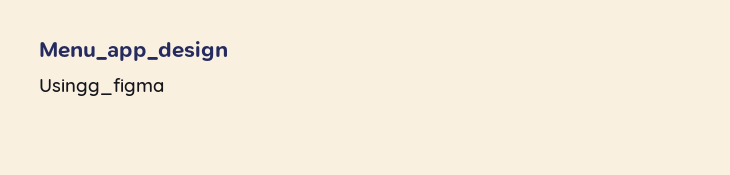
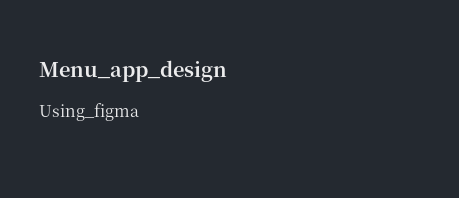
[39,78,164,96] Usingg_figma -> [39,103,139,121] Using_figma

